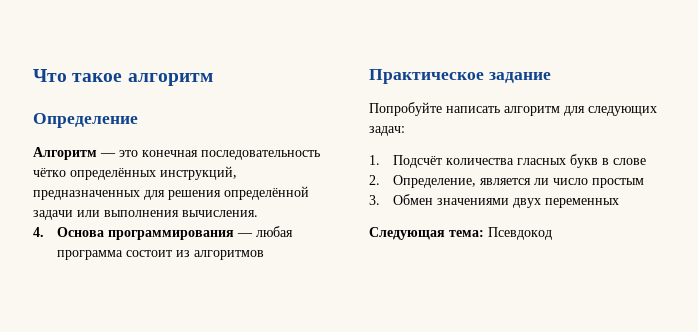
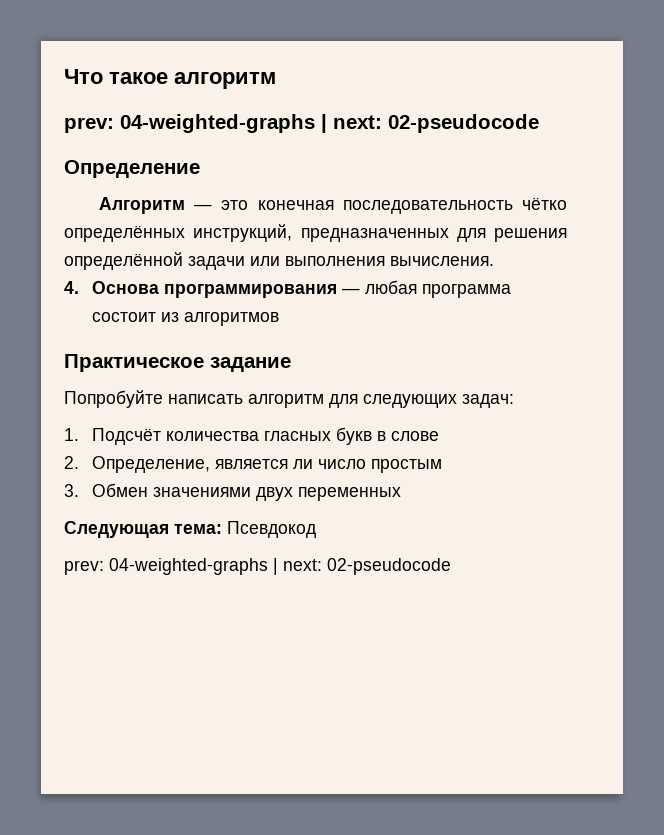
(213, 79) none -> [64,114,539,133] // prev: 04-weighted-graphs | next: 02-pseudocode
(552, 233) none -> [64,558,451,575] // prev: 04-weighted-graphs | next: 02-pseudocode

